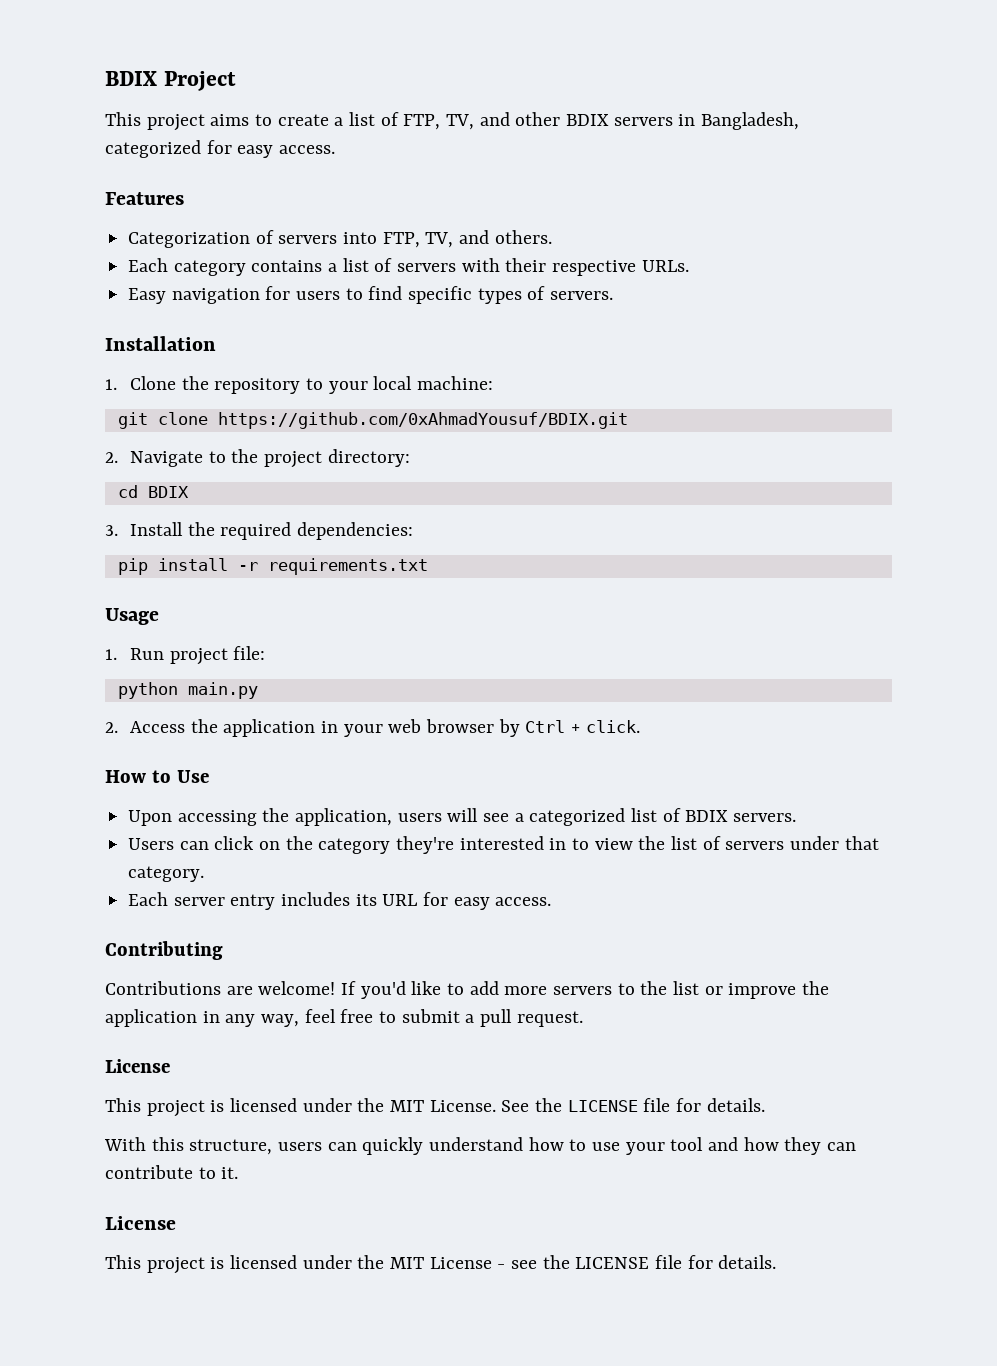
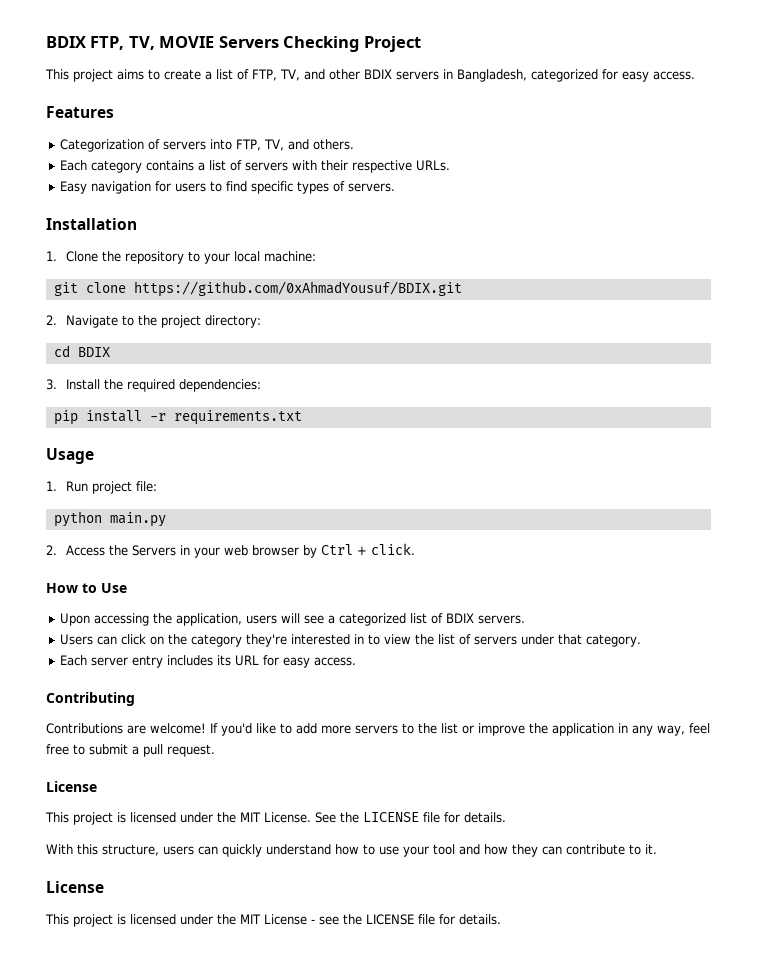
[105,71,157,86] BDIX -> [46,36,360,52] BDIX FTP, TV, MOVIE Servers Checking
[223,719,316,737] application -> [131,545,176,556] Servers

